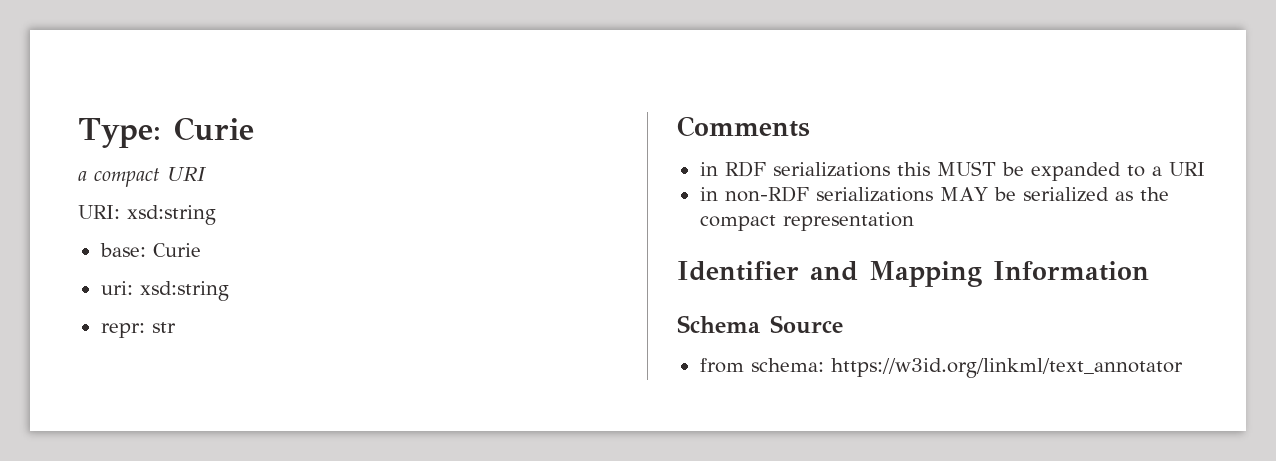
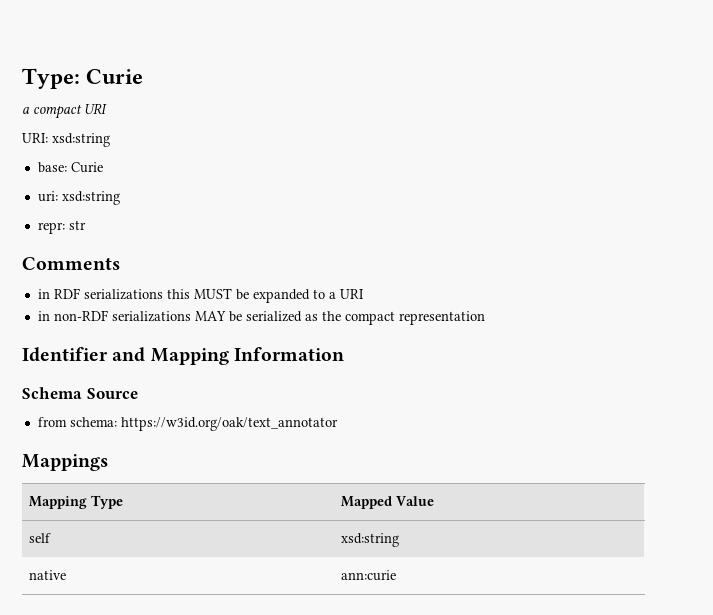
[830,358,1183,378] https://w3id.org/linkml/text_annotator -> [120,417,338,431] [22,454,108,471] [29,495,124,509] [341,496,435,509] [29,533,52,543] [341,533,400,547] [29,570,67,580] [341,570,397,581] https://w3id.org/oak/text_annotator // Mappings // Mapping Type | Mapped Value // self | xsd:string // native | ann:curie

